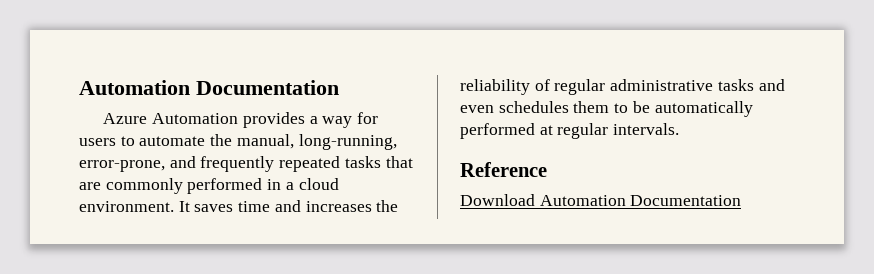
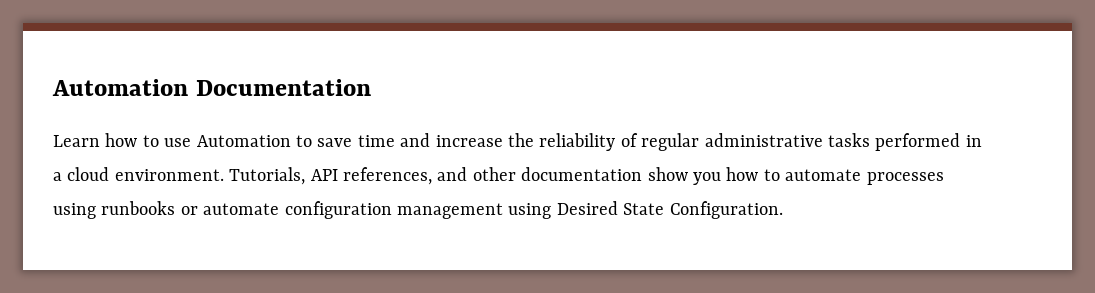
[103,112,378,128] [79,134,397,150] [79,156,413,172] [79,178,339,194] [79,201,234,212] Azure Automation provides a way for users to automate the manual, long-running, error-prone, and frequently repeated tasks that are commonly performed in a cloud environment. It saves -> [53,133,353,147] Learn how to use Automation to save
[305,201,372,212] increases -> [435,135,503,147] increase
[758,79,785,91] [460,101,753,117] [460,123,680,139] [460,162,547,177] [460,194,742,206] and even schedules them to be automatically performed at regular intervals. // Reference // Download Automation Documentation -> [875,133,982,151] [53,167,944,185] [53,201,783,219] performed in a cloud environment. Tutorials, API references, and other documentation show you how to automate processes using runbooks or automate configuration management using Desired State Configuration.

